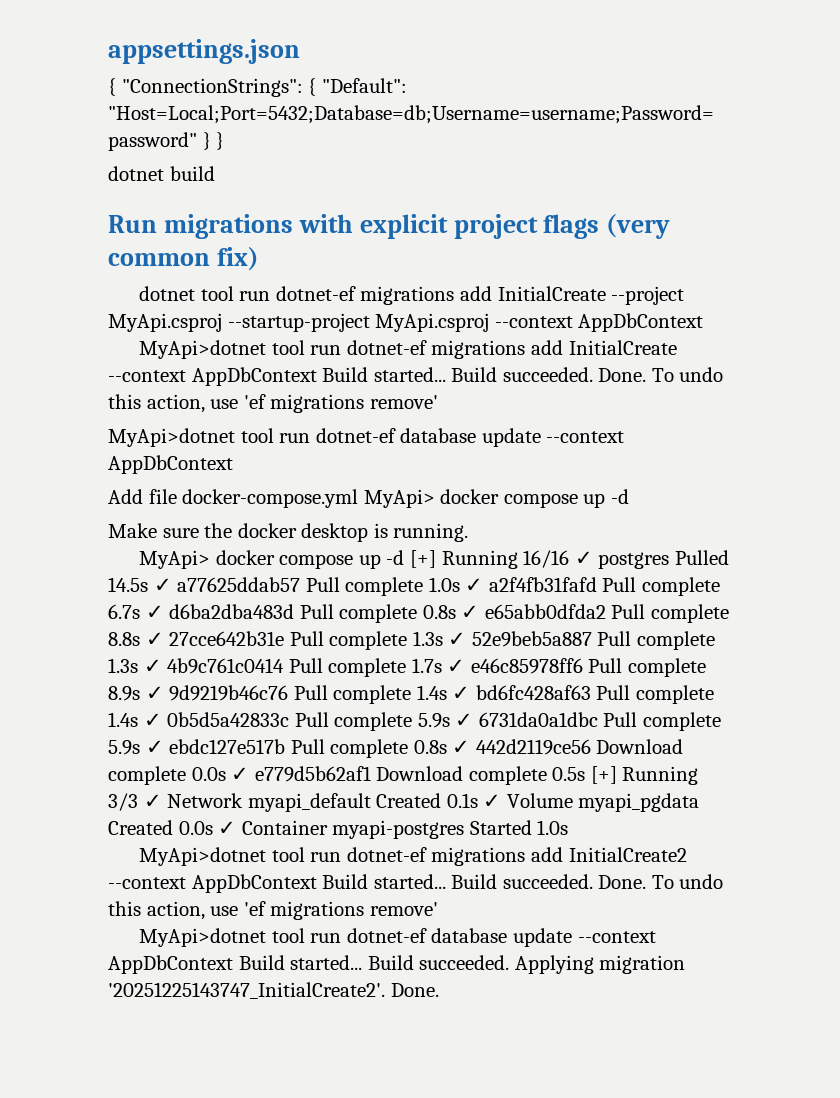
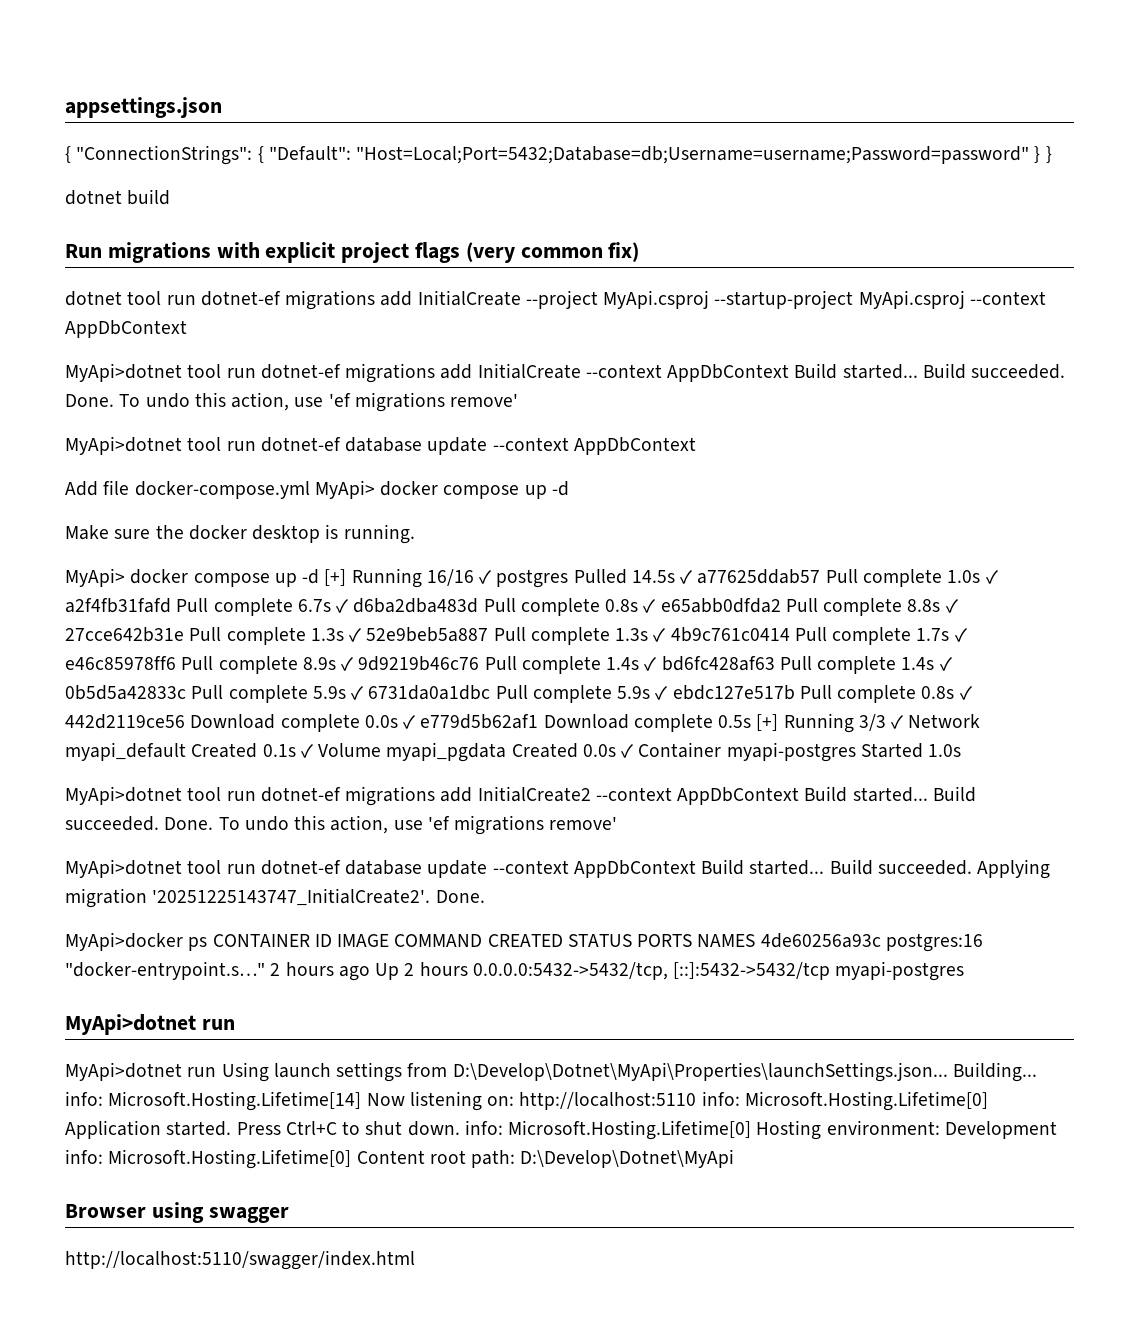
(439, 990) none -> [65,932,983,952] [65,961,965,981] [65,1014,235,1035] [65,1062,1037,1082] [65,1091,988,1111] [65,1120,1057,1140] [65,1149,735,1169] [65,1202,289,1223] [65,1250,415,1270] // MyApi>docker ps CONTAINER ID IMAGE COMMAND CREATED STATUS PORTS NAMES 4de60256a93c postgres:16 "docker-entrypoint.s…" 2 hours ago Up 2 hours 0.0.0.0:5432->5432/tcp, [::]:5432->5432/tcp myapi-postgres // MyApi>dotnet run // MyApi>dotnet run Using launch settings from D:\Develop\Dotnet\MyApi\Properties\launchSettings.json... Building... info: Microsoft.Hosting.Lifetime[14] Now listening on: http://localhost:5110 info: Microsoft.Hosting.Lifetime[0] Application started. Press Ctrl+C to shut down. info: Microsoft.Hosting.Lifetime[0] Hosting environment: Development info: Microsoft.Hosting.Lifetime[0] Content root path: D:\Develop\Dotnet\MyApi // Browser using swagger // http://localhost:5110/swagger/index.html

